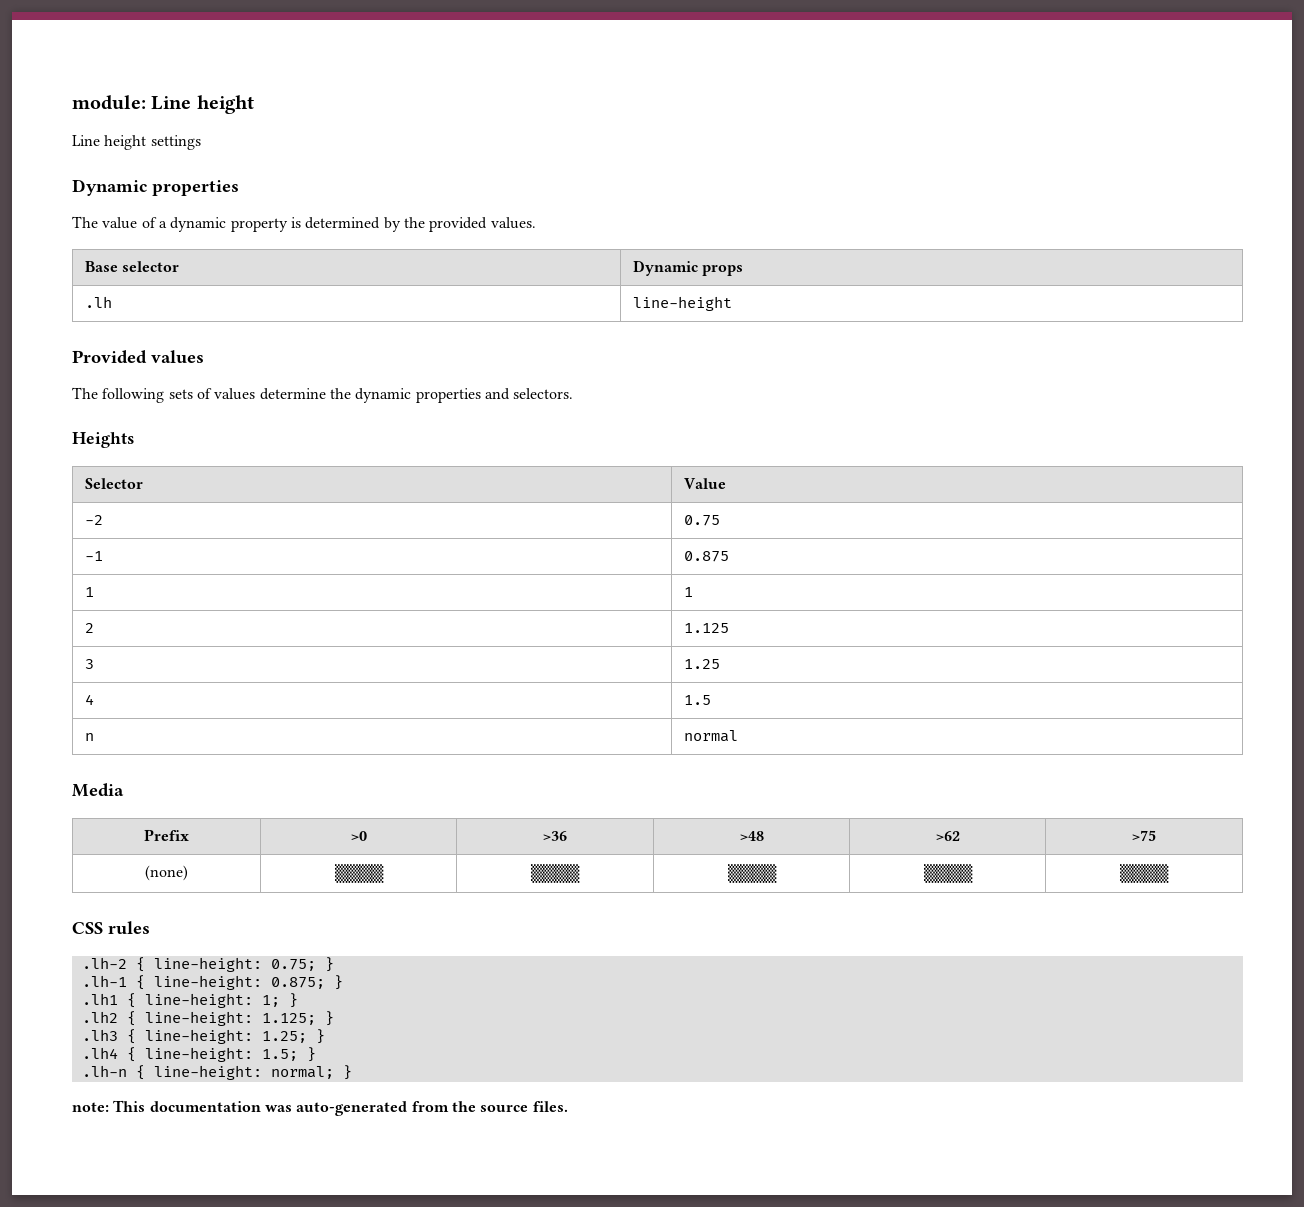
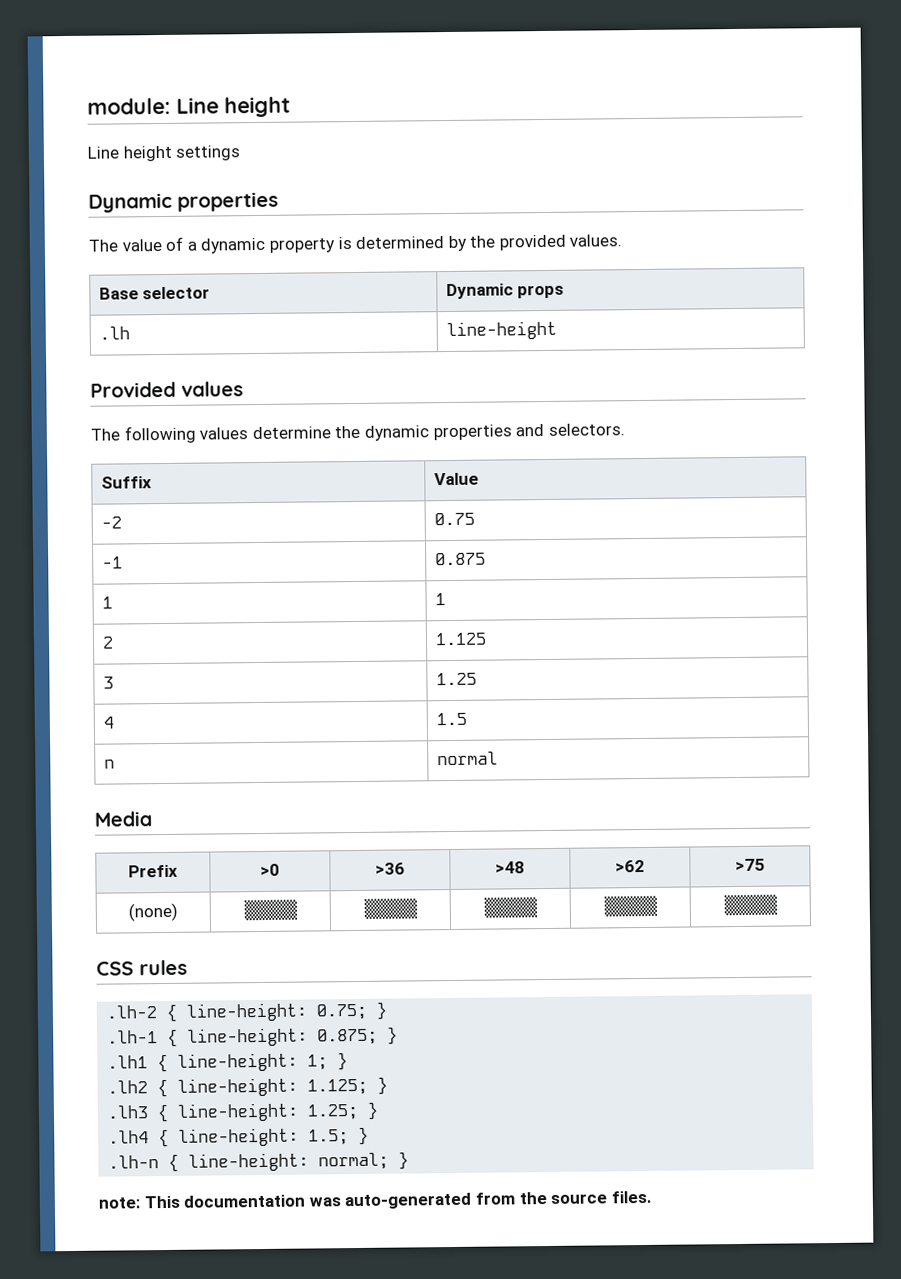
[168,388,212,399] sets of -> (196, 434) none
[72,432,134,448] [84,478,143,489] // Heights // Selector -> [100,476,152,489] // Suffix

